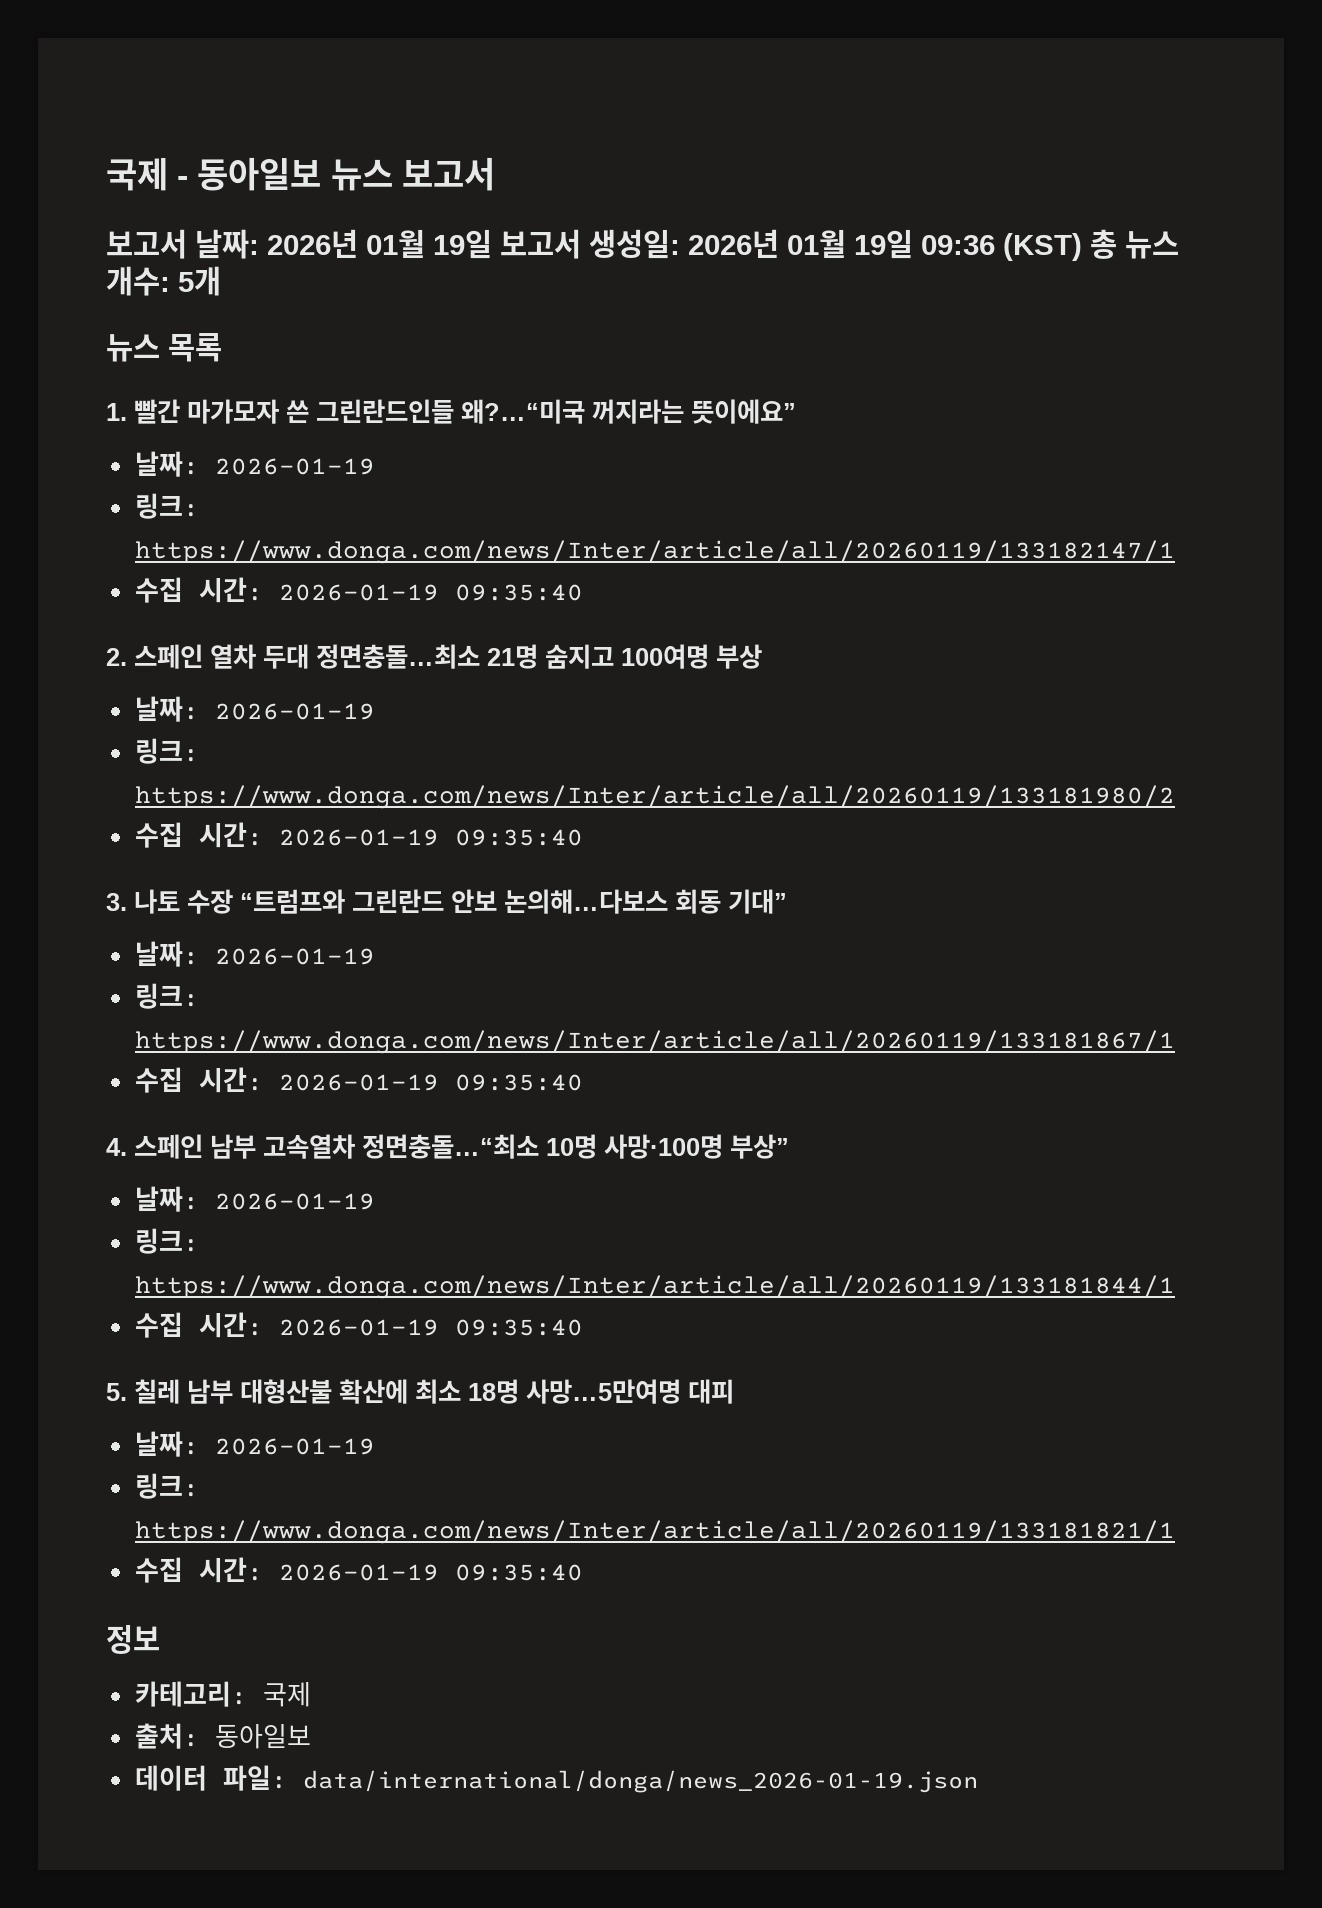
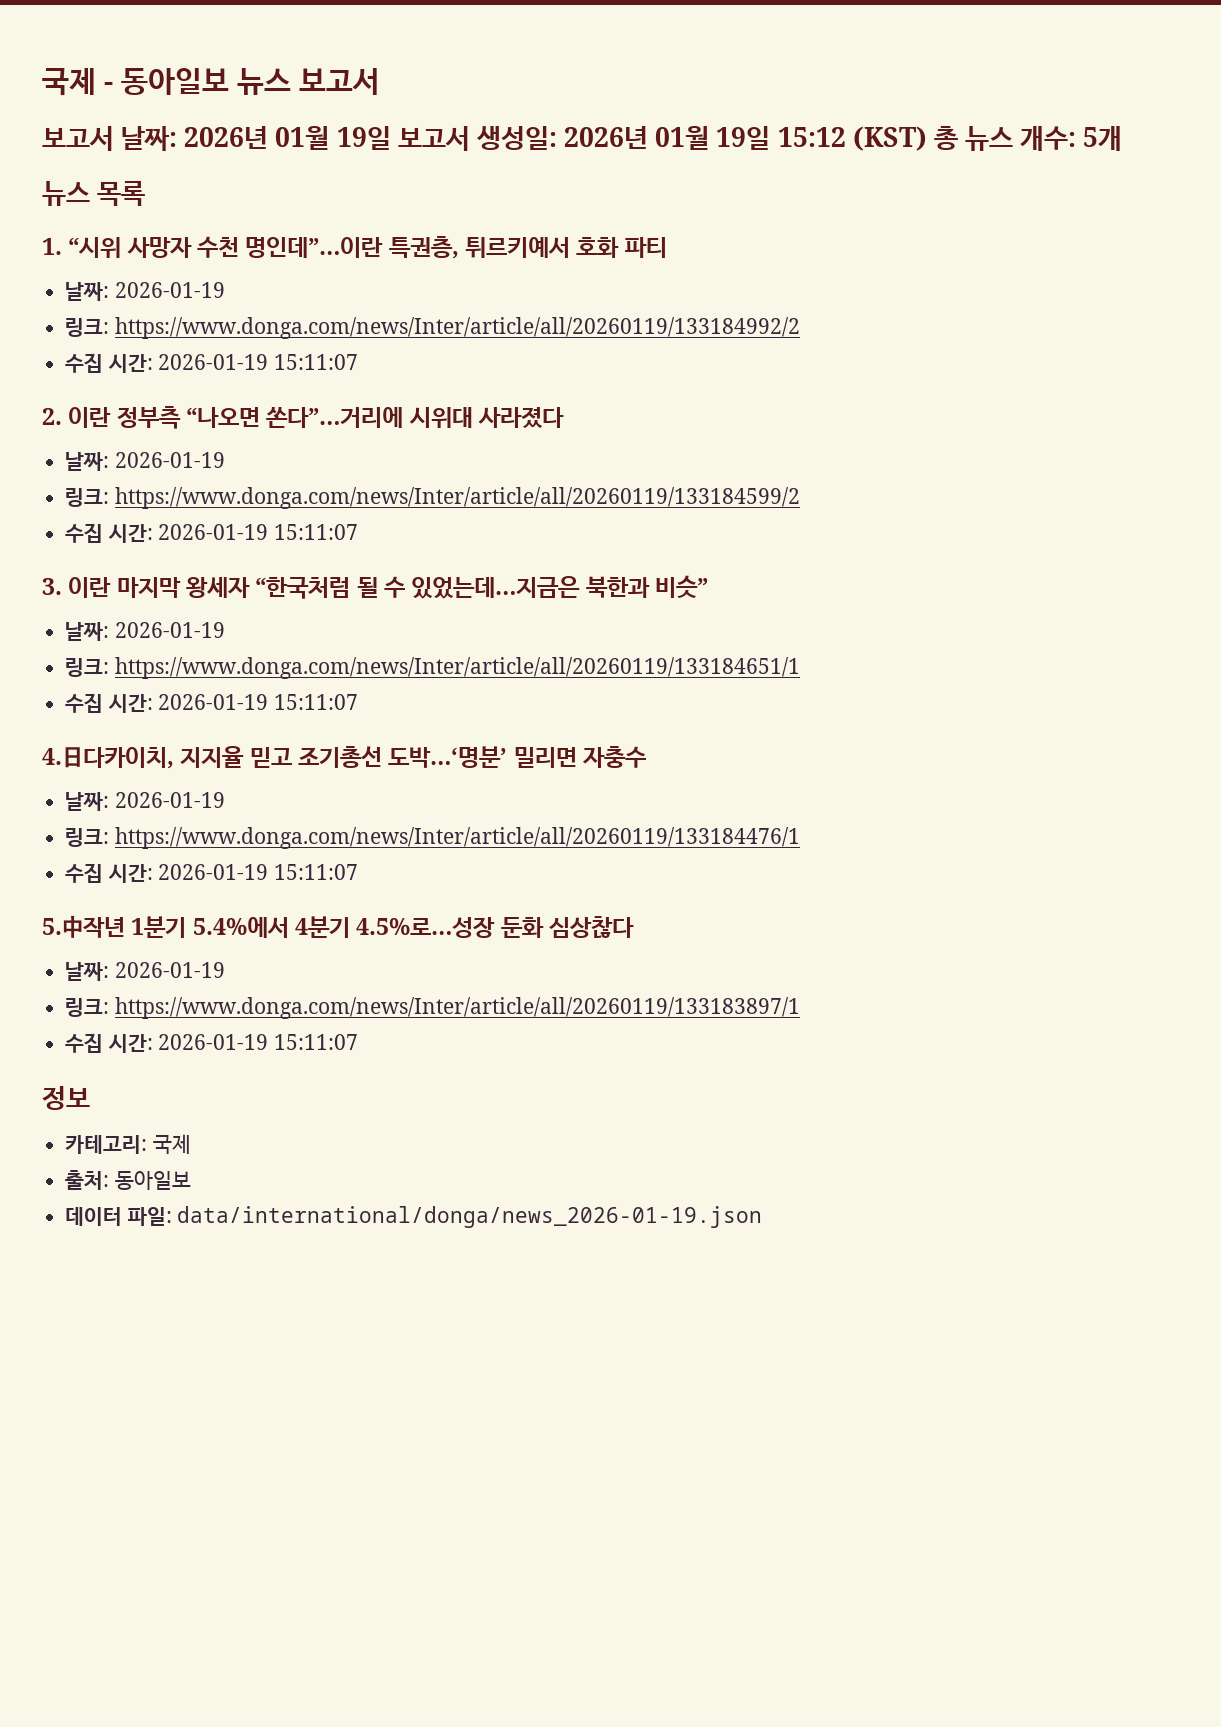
[921,235,995,255] 09:36 -> [777,127,846,147] 15:12
[134,399,796,424] [134,451,375,477] [134,493,199,519] [134,540,1175,564] [134,577,583,603] 빨간 마가모자 쓴 그린란드인들 왜?…“미국 꺼지라는 뜻이에요” // 날짜: 2026-01-19 // 링크: https://www.donga.com/news/Inter/article/all/20260119/133182147/1 // 수집 시간: 2026-01-19 09:35:40 -> [68,236,667,259] [65,282,225,301] [65,317,800,339] [65,353,359,373] “시위 사망자 수천 명인데”…이란 특권층, 튀르키예서 호화 파티 // 날짜: 2026-01-19 // 링크: https://www.donga.com/news/Inter/article/all/20260119/133184992/2 // 수집 시간: 2026-01-19 15:11:07
[134,644,762,669] [134,696,375,722] [134,738,199,764] [134,785,1175,809] [134,822,583,848] 스페인 열차 두대 정면충돌…최소 21명 숨지고 100여명 부상 // 날짜: 2026-01-19 // 링크: https://www.donga.com/news/Inter/article/all/20260119/133181980/2 // 수집 시간: 2026-01-19 09:35:40 -> [68,406,565,429] [65,452,225,471] [65,487,800,509] [65,523,359,543] 이란 정부측 “나오면 쏜다”…거리에 시위대 사라졌다 // 날짜: 2026-01-19 // 링크: https://www.donga.com/news/Inter/article/all/20260119/133184599/2 // 수집 시간: 2026-01-19 15:11:07
[134,889,787,914] [134,941,375,967] [134,983,199,1009] [134,1030,1175,1054] [134,1067,583,1093] 나토 수장 “트럼프와 그린란드 안보 논의해…다보스 회동 기대” // 날짜: 2026-01-19 // 링크: https://www.donga.com/news/Inter/article/all/20260119/133181867/1 // 수집 시간: 2026-01-19 09:35:40 -> [68,575,709,599] [65,622,225,641] [65,657,800,679] [65,693,359,713] 이란 마지막 왕세자 “한국처럼 될 수 있었는데…지금은 북한과 비슷” // 날짜: 2026-01-19 // 링크: https://www.donga.com/news/Inter/article/all/20260119/133184651/1 // 수집 시간: 2026-01-19 15:11:07
[134,1134,789,1159] [134,1186,375,1212] [134,1228,199,1254] [134,1275,1175,1299] [134,1312,583,1338] 스페인 남부 고속열차 정면충돌…“최소 10명 사망·100명 부상” // 날짜: 2026-01-19 // 링크: https://www.donga.com/news/Inter/article/all/20260119/133181844/1 // 수집 시간: 2026-01-19 09:35:40 -> [62,746,647,769] [65,792,225,811] [65,827,800,849] [65,863,359,883] 日다카이치, 지지율 믿고 조기총선 도박…‘명분’ 밀리면 자충수 // 날짜: 2026-01-19 // 링크: https://www.donga.com/news/Inter/article/all/20260119/133184476/1 // 수집 시간: 2026-01-19 15:11:07
[134,1379,734,1404] [134,1431,375,1457] [134,1473,199,1499] [134,1520,1175,1544] [134,1557,583,1583] 칠레 남부 대형산불 확산에 최소 18명 사망…5만여명 대피 // 날짜: 2026-01-19 // 링크: https://www.donga.com/news/Inter/article/all/20260119/133181821/1 // 수집 시간: 2026-01-19 09:35:40 -> [62,915,635,938] [65,962,225,981] [65,997,800,1019] [65,1033,359,1053] 中작년 1분기 5.4%에서 4분기 4.5%로…성장 둔화 심상찮다 // 날짜: 2026-01-19 // 링크: https://www.donga.com/news/Inter/article/all/20260119/133183897/1 // 수집 시간: 2026-01-19 15:11:07

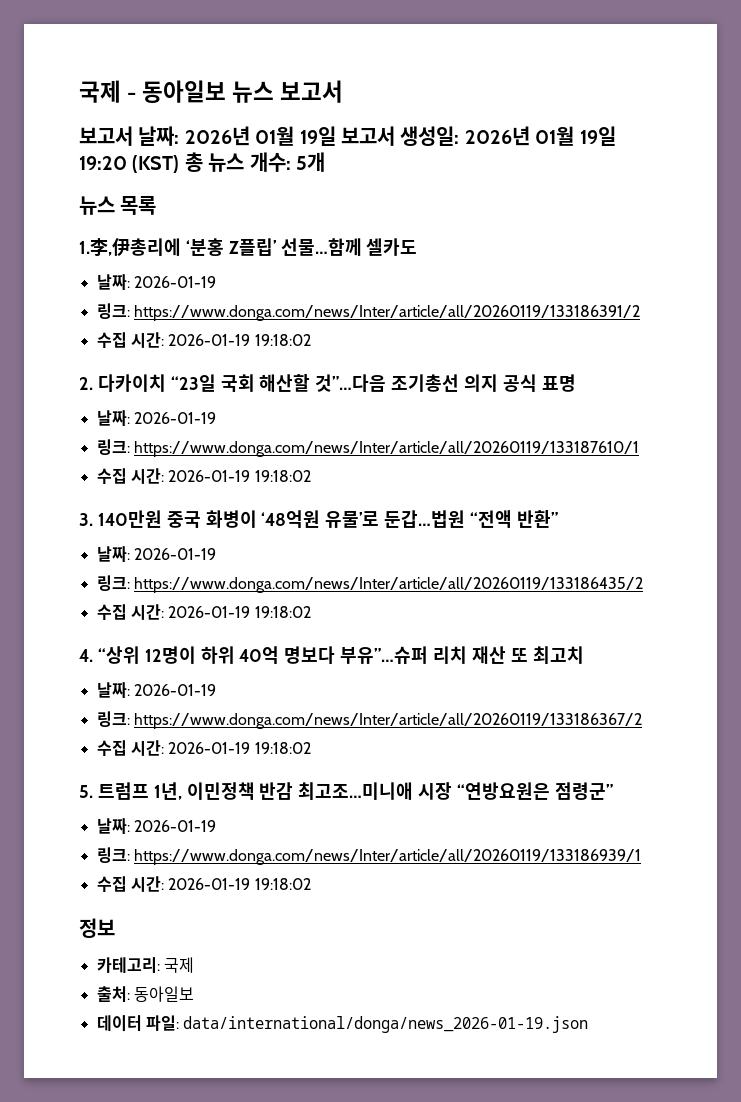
[777,127,846,147] 15:12 -> [79,156,127,170] 19:20
[68,236,667,259] [65,282,225,301] [65,317,800,339] [65,353,359,373] “시위 사망자 수천 명인데”…이란 특권층, 튀르키예서 호화 파티 // 날짜: 2026-01-19 // 링크: https://www.donga.com/news/Inter/article/all/20260119/133184992/2 // 수집 시간: 2026-01-19 15:11:07 -> [90,238,418,257] [96,274,216,290] [96,303,640,321] [96,332,311,348] 李,伊총리에 ‘분홍 Z플립’ 선물…함께 셀카도 // 날짜: 2026-01-19 // 링크: https://www.donga.com/news/Inter/article/all/20260119/133186391/2 // 수집 시간: 2026-01-19 19:18:02
[68,406,565,429] [65,452,225,471] [65,487,800,509] [65,523,359,543] 이란 정부측 “나오면 쏜다”…거리에 시위대 사라졌다 // 날짜: 2026-01-19 // 링크: https://www.donga.com/news/Inter/article/all/20260119/133184599/2 // 수집 시간: 2026-01-19 15:11:07 -> [97,374,576,392] [96,410,216,426] [96,439,639,457] [96,468,311,484] 다카이치 “23일 국회 해산할 것”…다음 조기총선 의지 공식 표명 // 날짜: 2026-01-19 // 링크: https://www.donga.com/news/Inter/article/all/20260119/133187610/1 // 수집 시간: 2026-01-19 19:18:02
[68,575,709,599] [65,622,225,641] [65,657,800,679] [65,693,359,713] 이란 마지막 왕세자 “한국처럼 될 수 있었는데…지금은 북한과 비슷” // 날짜: 2026-01-19 // 링크: https://www.donga.com/news/Inter/article/all/20260119/133184651/1 // 수집 시간: 2026-01-19 15:11:07 -> [97,510,558,528] [96,546,216,562] [96,575,643,593] [96,604,311,620] 140만원 중국 화병이 ‘48억원 유물’로 둔갑…법원 “전액 반환” // 날짜: 2026-01-19 // 링크: https://www.donga.com/news/Inter/article/all/20260119/133186435/2 // 수집 시간: 2026-01-19 19:18:02
[62,746,647,769] [65,792,225,811] [65,827,800,849] [65,863,359,883] 日다카이치, 지지율 믿고 조기총선 도박…‘명분’ 밀리면 자충수 // 날짜: 2026-01-19 // 링크: https://www.donga.com/news/Inter/article/all/20260119/133184476/1 // 수집 시간: 2026-01-19 15:11:07 -> [97,646,584,664] [96,682,216,698] [96,711,642,729] [96,740,311,756] “상위 12명이 하위 40억 명보다 부유”…슈퍼 리치 재산 또 최고치 // 날짜: 2026-01-19 // 링크: https://www.donga.com/news/Inter/article/all/20260119/133186367/2 // 수집 시간: 2026-01-19 19:18:02
[62,915,635,938] [65,962,225,981] [65,997,800,1019] [65,1033,359,1053] 中작년 1분기 5.4%에서 4분기 4.5%로…성장 둔화 심상찮다 // 날짜: 2026-01-19 // 링크: https://www.donga.com/news/Inter/article/all/20260119/133183897/1 // 수집 시간: 2026-01-19 15:11:07 -> [97,782,613,800] [96,818,216,834] [96,847,641,865] [96,876,311,892] 트럼프 1년, 이민정책 반감 최고조…미니애 시장 “연방요원은 점령군” // 날짜: 2026-01-19 // 링크: https://www.donga.com/news/Inter/article/all/20260119/133186939/1 // 수집 시간: 2026-01-19 19:18:02

